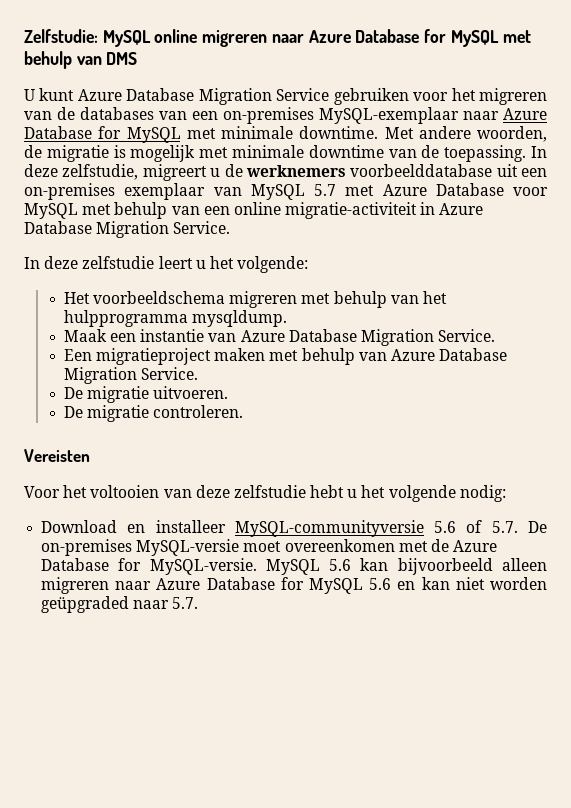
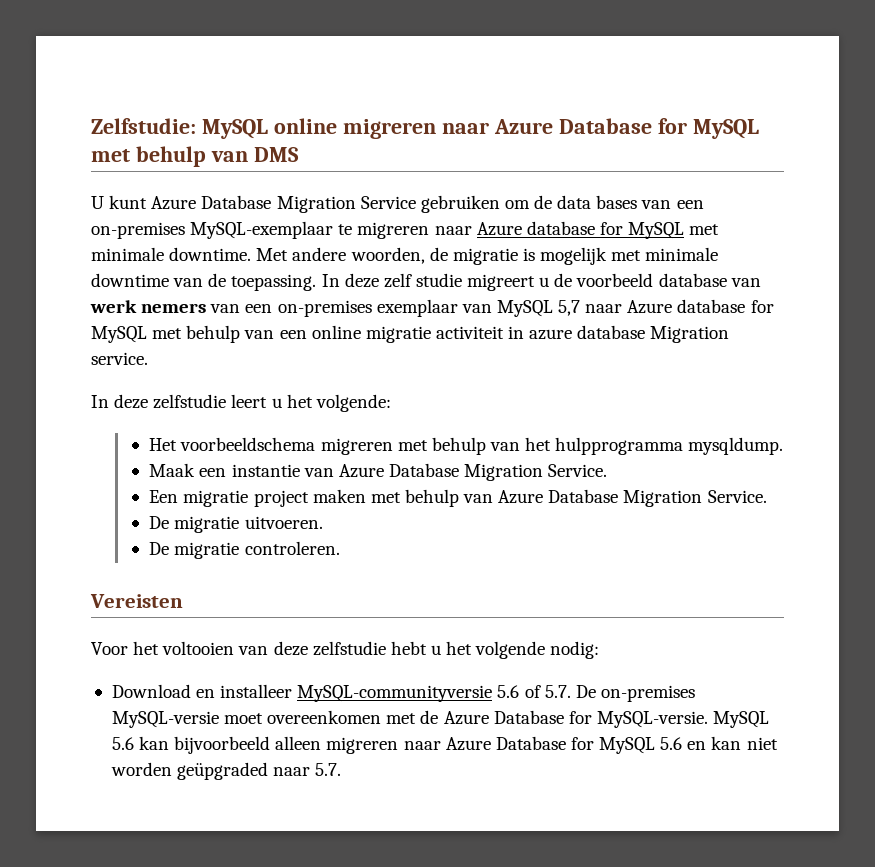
[413,88,548,105] [24,107,154,120] voor het migreren van de databases -> [504,195,638,209] om de data bases
[463,108,547,120] [24,126,92,139] naar Azure Database -> [338,221,595,239] te migreren naar Azure database
[62,164,139,180] zelfstudie, -> [383,273,462,288] zelf studie
[245,164,518,177] werknemers voorbeelddatabase uit -> [576,273,761,287] [90,300,241,313] voorbeeld database van werk nemers van
[314,183,548,196] 5.7 met Azure Database voor -> [558,299,774,316] 5,7 naar Azure database for
[285,202,484,219] [24,221,231,238] migratie-activiteit in Azure Database Migration Service. -> [365,325,730,343] [91,352,148,365] migratie activiteit in azure database Migration service.
[96,348,212,365] migratieproject -> [183,490,309,507] migratie project

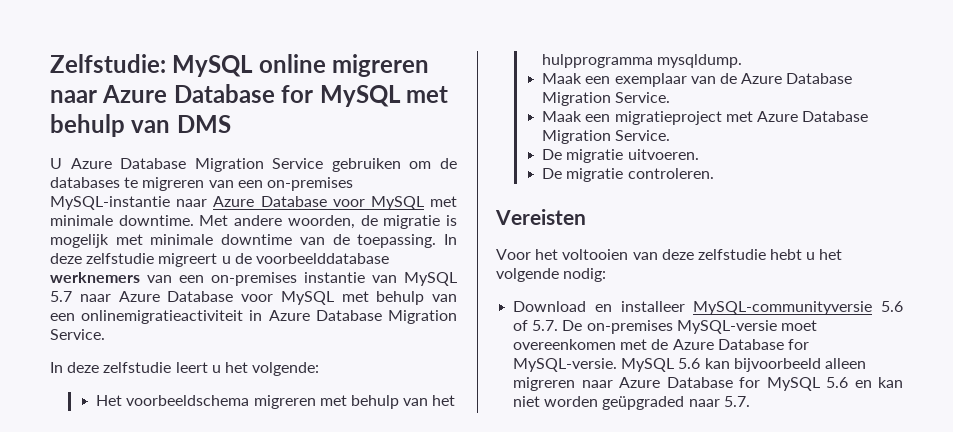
[109,195,148,209] kunt -> (62, 163) none
[557,195,704,209] [91,221,623,239] data bases van een on-premises MySQL-exemplaar te migreren naar Azure database for -> [50,177,353,191] [50,196,365,210] databases te migreren van een on-premises MySQL-instantie naar Azure Database voor
[383,273,462,288] zelf studie -> [86,253,155,264] zelfstudie
[576,273,761,287] [90,299,458,317] voorbeeld database van werk nemers van een on-premises exemplaar -> [255,253,389,264] [50,272,365,286] voorbeelddatabase werknemers van een on-premises instantie
[558,299,774,316] 5,7 naar Azure database for -> [50,291,273,302] 5.7 naar Azure Database voor
[311,325,730,343] [91,352,148,365] online migratie activiteit in azure database Migration service. -> [81,310,457,324] [50,329,105,340] onlinemigratieactiviteit in Azure Database Migration Service.
[231,463,608,481] [149,489,494,507] instantie van Azure Database Migration Service. // Een migratie project maken met behulp van -> [614,73,853,87] [542,92,671,106] [542,111,753,125] exemplaar van de Azure Database Migration Service. // Maak een migratieproject met

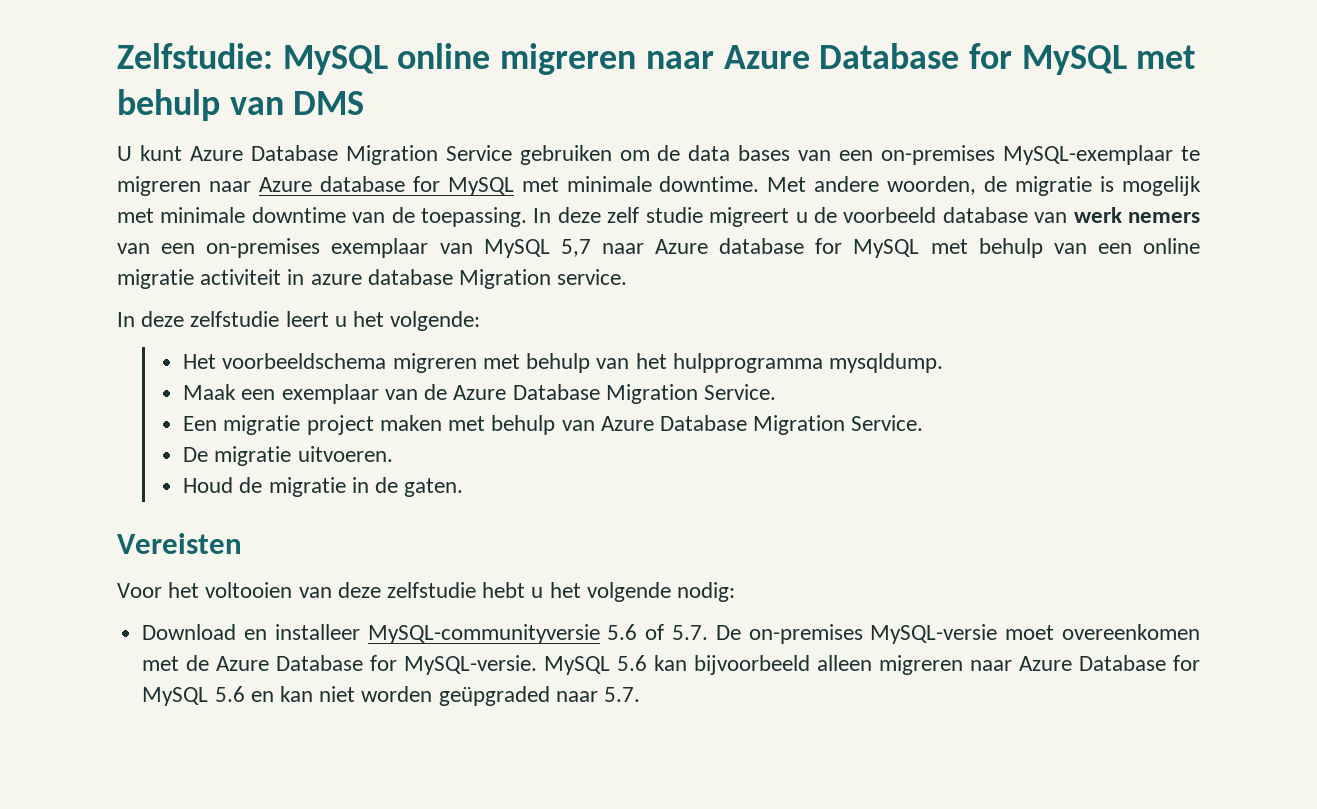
(62, 163) none -> [139,145,182,161] kunt
[50,177,353,191] [50,196,365,210] databases te migreren van een on-premises MySQL-instantie naar Azure Database voor -> [688,145,1200,165] [117,176,440,196] data bases van een on-premises MySQL-exemplaar te migreren naar Azure database for
[86,253,155,264] zelfstudie -> [607,207,703,223] zelf studie
[255,253,389,264] [50,272,365,286] voorbeelddatabase werknemers van een on-premises instantie -> [843,207,1200,223] [117,238,429,258] voorbeeld database van werk nemers van een on-premises exemplaar
[50,291,273,302] 5.7 naar Azure Database voor -> [560,238,843,257] 5,7 naar Azure database for
[81,310,457,324] [50,329,105,340] onlinemigratieactiviteit in Azure Database Migration Service. -> [1143,238,1200,254] [117,269,628,289] online migratie activiteit in azure database Migration service.
[542,111,753,125] Maak een migratieproject met -> [183,415,595,435] Een migratie project maken met behulp van
[542,168,714,182] De migratie controleren. -> [183,477,464,497] Houd de migratie in de gaten.

